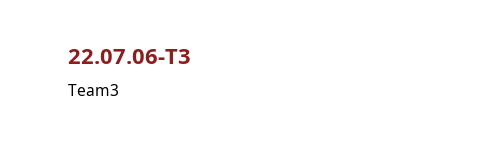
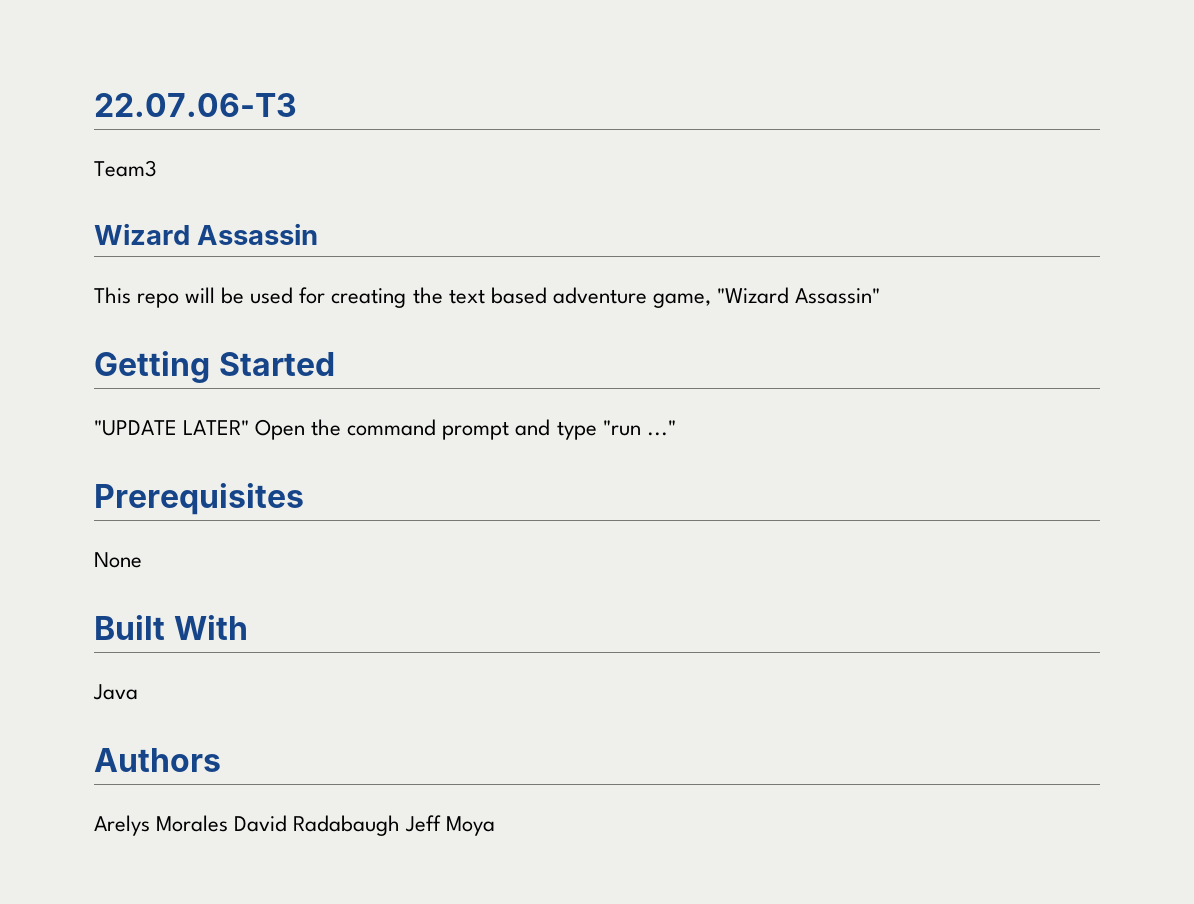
(119, 90) none -> [94,223,319,245] [94,287,880,308] [94,351,335,383] [94,419,676,440] [94,483,304,515] [94,552,142,568] [94,615,248,640] [93,684,138,700] [94,748,221,772] [94,815,496,836] // Wizard Assassin // This repo will be used for creating the text based adventure game, "Wizard Assassin" // Getting Started // "UPDATE LATER" Open the command prompt and type "run ..." // Prerequisites // None // Built With // Java // Authors // Arelys Morales David Radabaugh Jeff Moya

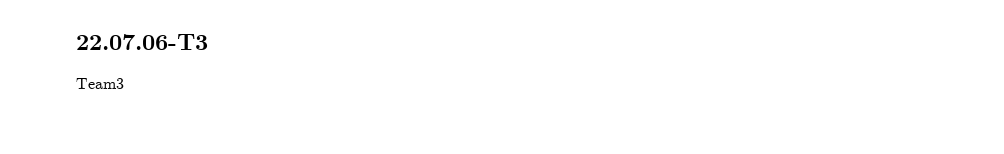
[94,223,319,245] [94,287,880,308] [94,351,335,383] [94,419,676,440] [94,483,304,515] [94,552,142,568] [94,615,248,640] [93,684,138,700] [94,748,221,772] [94,815,496,836] // Wizard Assassin // This repo will be used for creating the text based adventure game, "Wizard Assassin" // Getting Started // "UPDATE LATER" Open the command prompt and type "run ..." // Prerequisites // None // Built With // Java // Authors // Arelys Morales David Radabaugh Jeff Moya -> (124, 83) none

